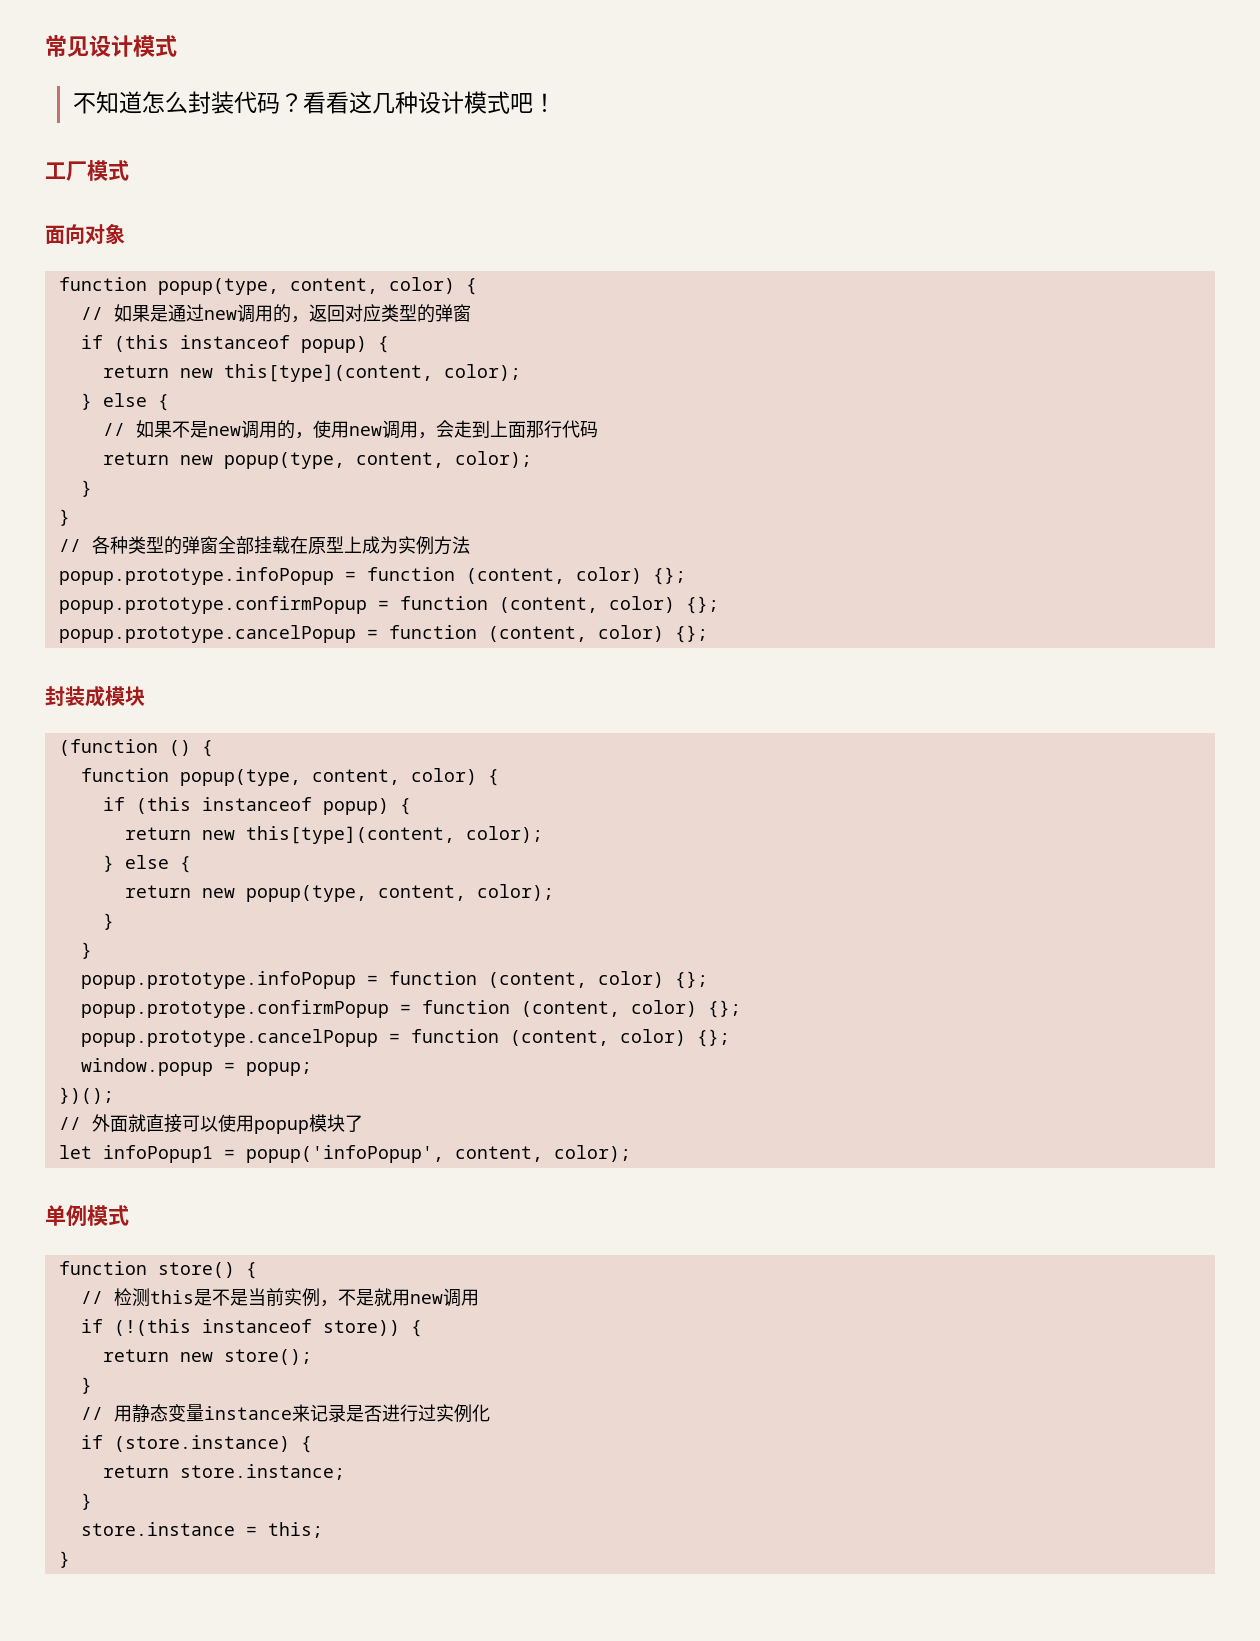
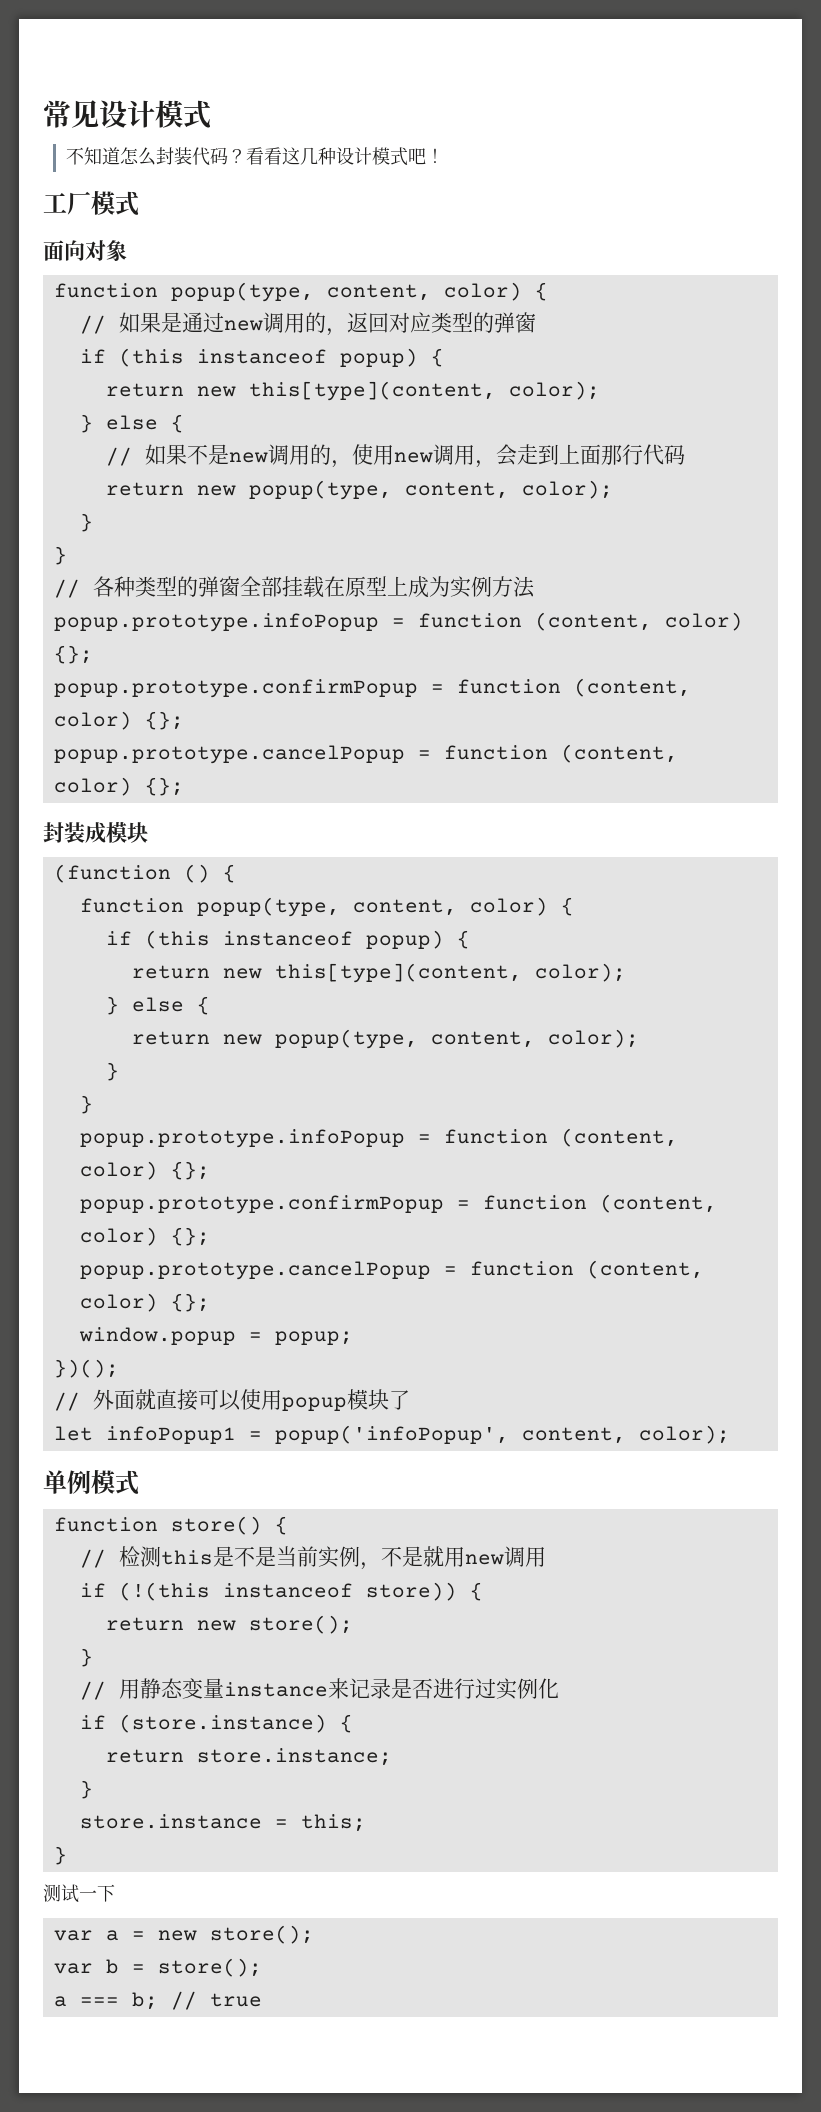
(70, 1559) none -> [43,1884,115,1903] [53,1925,314,1944] [53,1958,262,1977] [53,1991,262,2010] // 测试一下 // var a = new store(); // var b = store(); // a === b; // true

